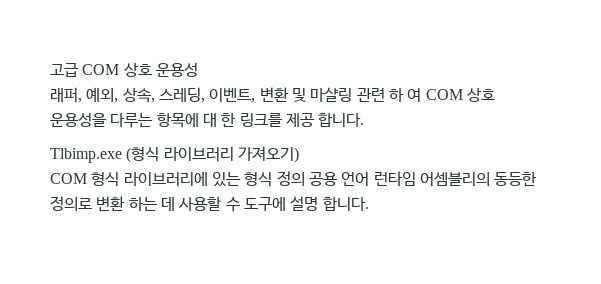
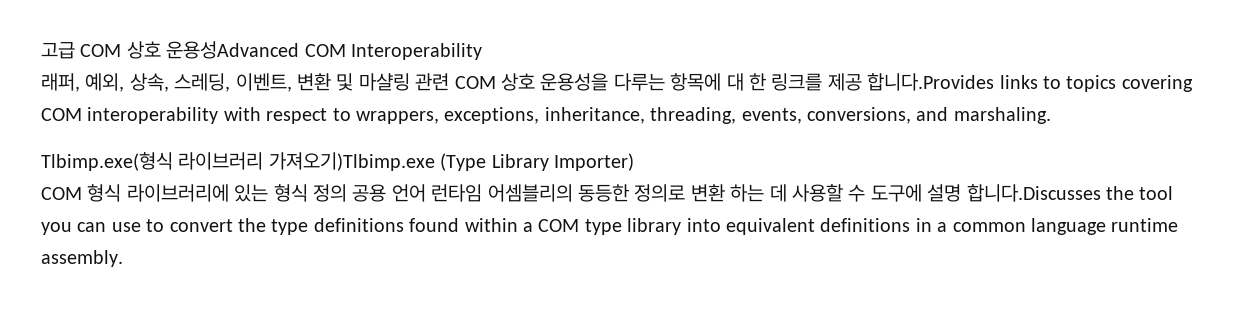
[155,62,198,77] 운용성 -> [166,41,482,60] 운용성Advanced COM Interoperability
[388,87,422,102] 하 여 -> (450, 82) none
[318,113,365,127] [50,146,299,163] 합니다. // Tlbimp.exe (형식 라이브러리 가져오기) -> [867,73,1193,92] [41,107,1051,124] [41,152,634,171] 합니다.Provides links to topics covering COM interoperability with respect to wrappers, exceptions, inheritance, threading, events, conversions, and marshaling. // Tlbimp.exe(형식 라이브러리 가져오기)Tlbimp.exe (Type Library Importer)
[322,197,369,211] 합니다. -> [966,184,1174,202] [41,218,1179,235] [41,250,123,267] 합니다.Discusses the tool you can use to convert the type definitions found within a COM type library into equivalent definitions in a common language runtime assembly.

